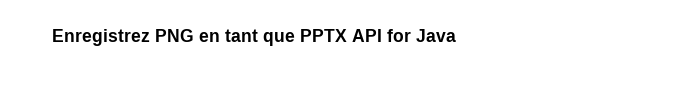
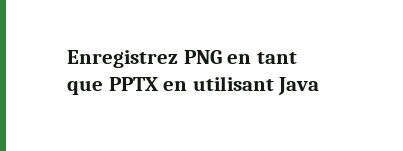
[352,29,411,42] API for -> [163,76,274,91] en utilisant

